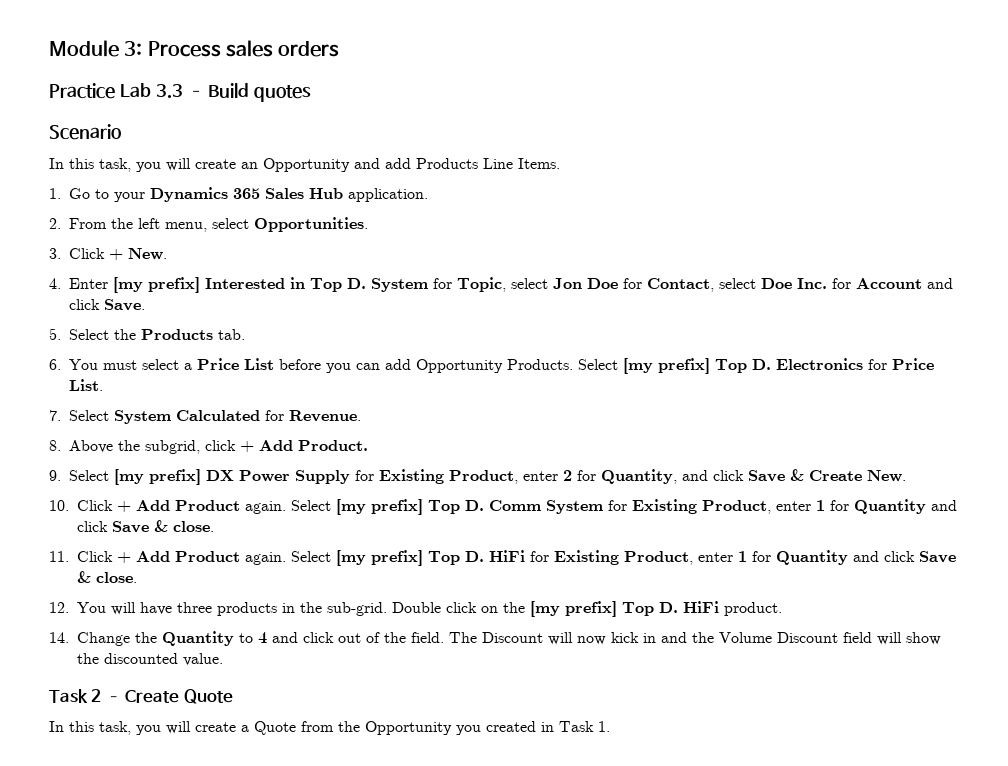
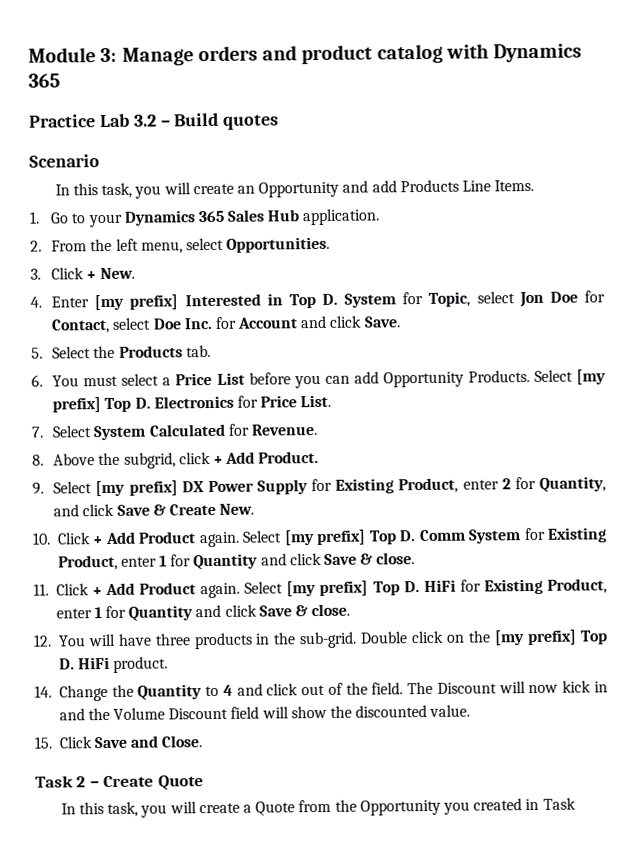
[147,40,273,57] Process sales -> [121,47,194,66] Manage
(340, 49) none -> [262,43,583,65] [28,73,60,88] and product catalog with Dynamics 365
[155,84,183,98] 3.3 -> [133,114,157,127] 3.2
(223, 659) none -> [34,735,203,749] // 15. Click Save and Close.
[598,721,610,732] 1. -> (576, 803) none

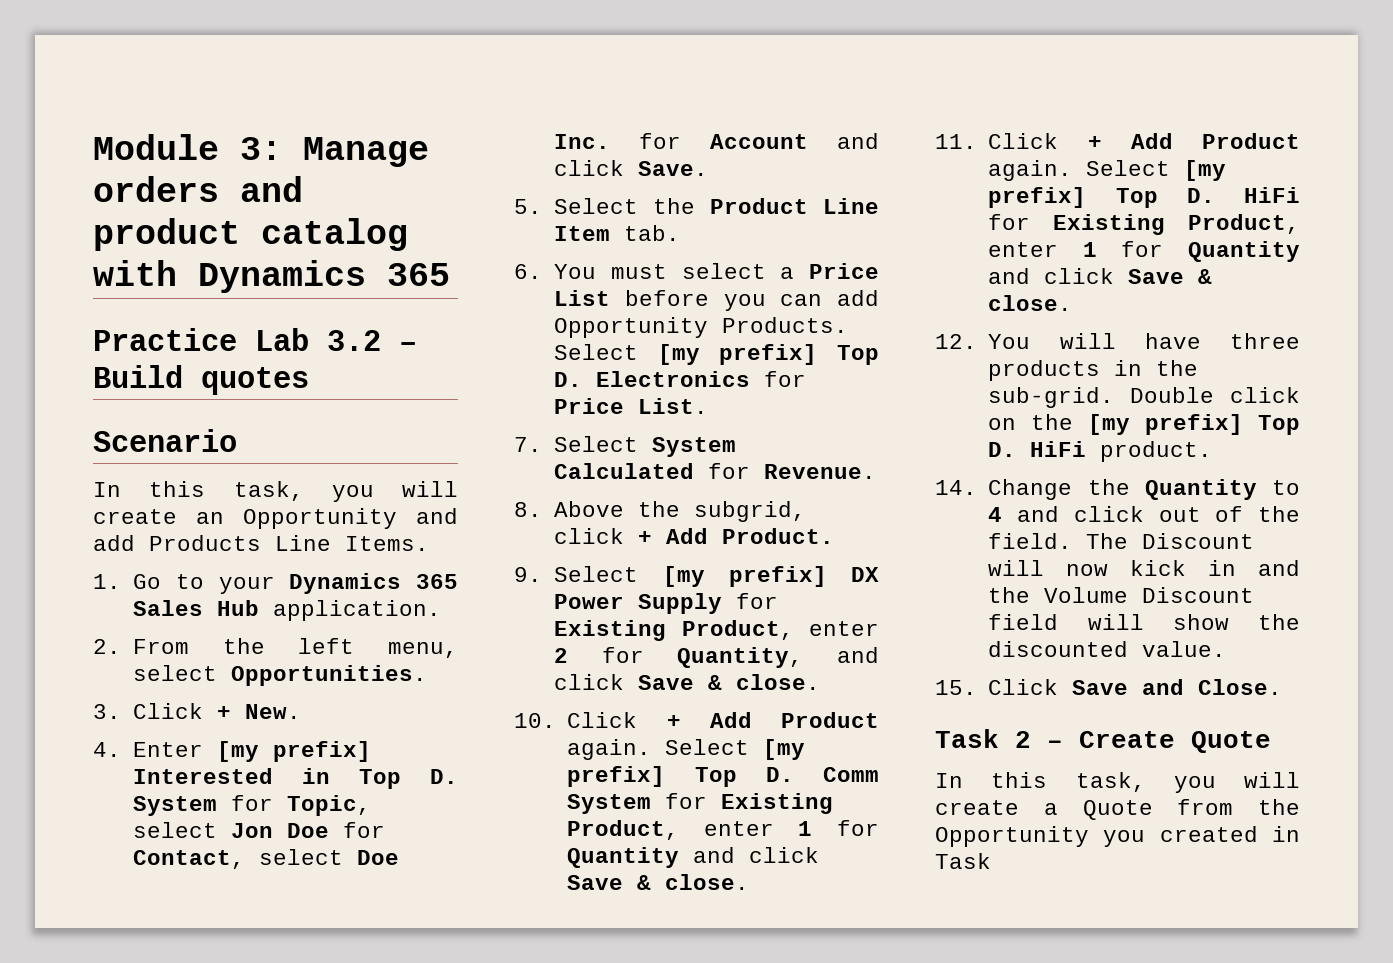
[118,345,183,358] Products -> [710,198,879,214] [554,226,611,241] Product Line Item
[168,503,255,516] Create New. -> [736,674,821,690] close.

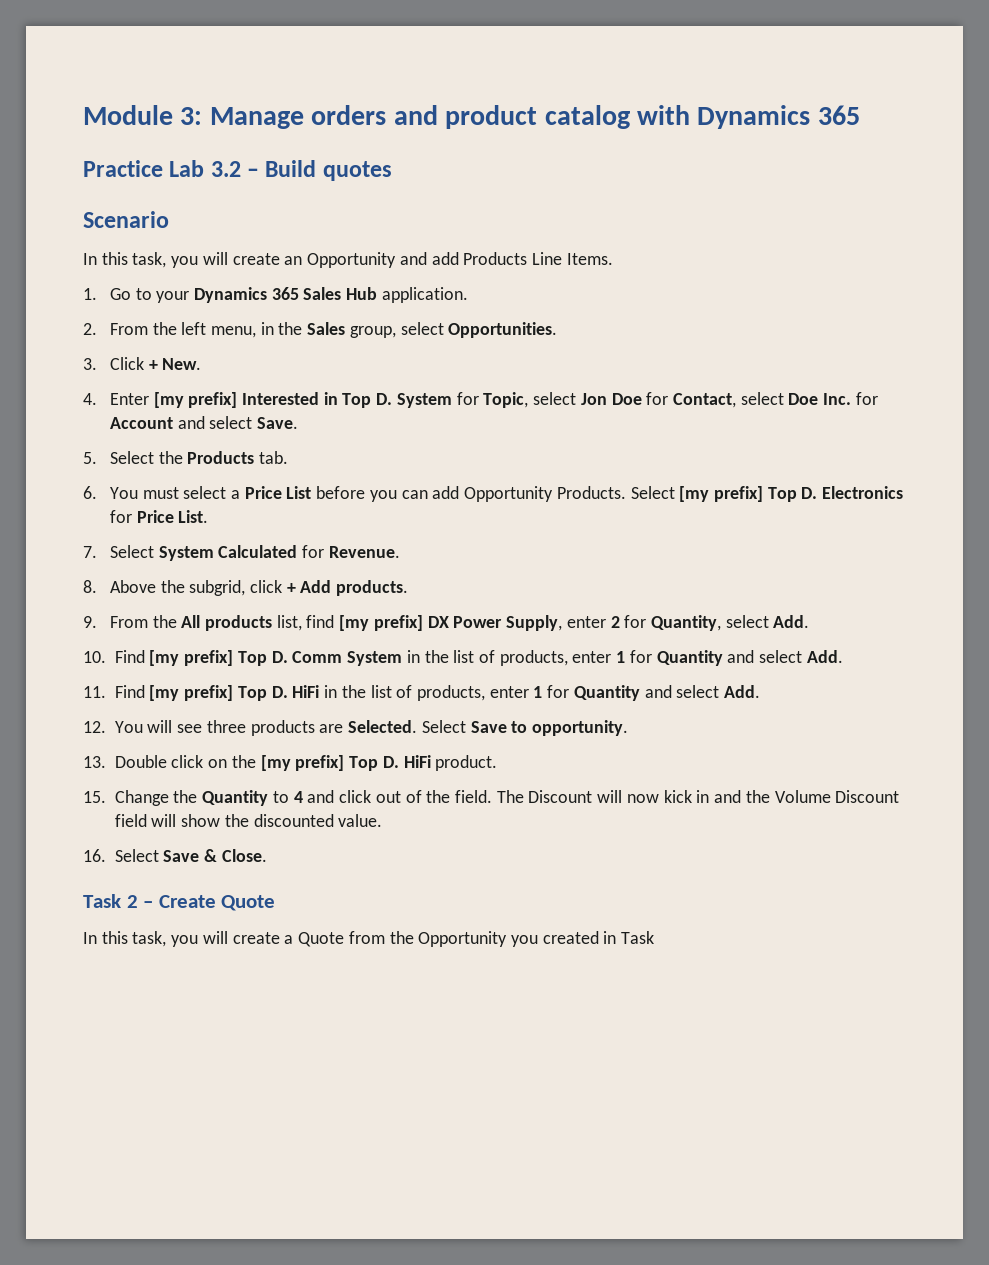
(458, 650) none -> [260,322,396,338] in the Sales group,
[554,160,625,176] click -> [209,416,253,429] select
[710,198,879,214] [554,226,611,241] Product Line Item -> [187,451,255,464] Products
[722,528,835,544] Product. -> [336,580,409,596] products.
[554,566,879,587] [554,593,779,614] [554,620,879,641] [554,647,879,668] [554,674,821,690] [514,712,879,728] [567,739,750,760] Select [my prefix] DX Power Supply for Existing Product, enter 2 for Quantity, and click Save & close. // 10. Click + Add Product again. Select -> [109,615,810,631] [83,650,145,663] From the All products list, find [my prefix] DX Power Supply, enter 2 for Quantity, select Add. // 10. Find
[665,793,834,814] [567,820,879,840] [567,847,820,868] [567,874,750,890] [935,133,1300,149] [988,160,1227,181] [988,187,1300,208] [988,214,1300,235] [988,241,1300,262] [988,268,1213,284] [988,295,1073,311] for Existing Product, enter 1 for Quantity and click Save & close. // 11. Click + Add Product again. Select [my prefix] Top D. HiFi for Existing Product, enter 1 for Quantity and click Save & close. -> [406,650,843,666] [83,685,761,701] in the list of products, enter 1 for Quantity and select Add. // 11. Find [my prefix] Top D. HiFi in the list of products, enter 1 for Quantity and select Add.
[1144,333,1201,349] have -> [177,724,203,733] see
[1114,360,1199,376] [988,387,1115,408] in the sub-grid. -> [319,720,629,736] [83,756,106,768] are Selected. Select Save to opportunity. // 13.
[935,480,977,495] 14. -> [83,791,106,803] 15.
[935,679,1185,695] 15. Click Save and -> [83,849,218,862] 16. Select Save &

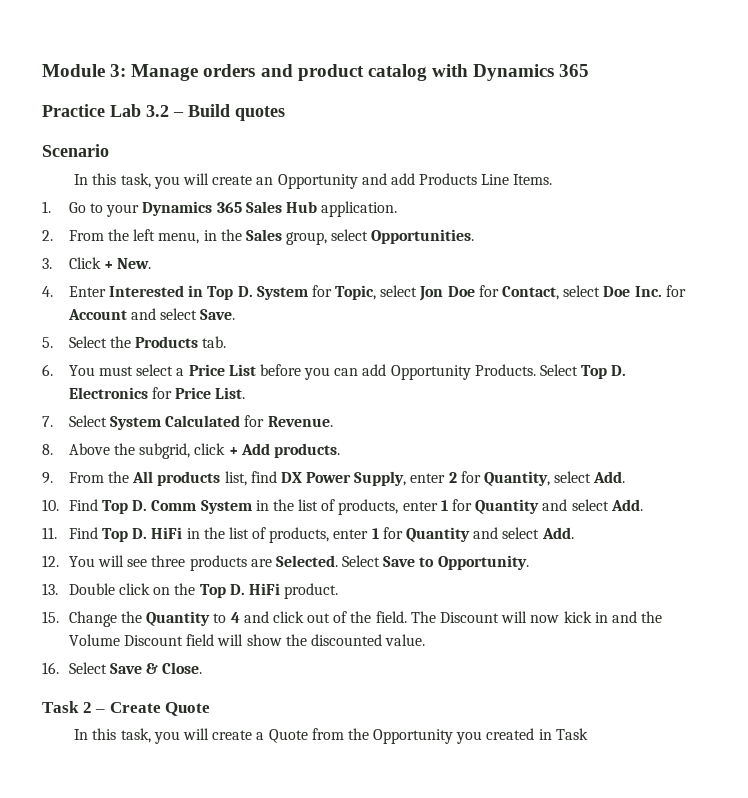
[153,392,238,408] [my prefix] -> (106, 291) none
[679,486,763,502] [my prefix] -> (579, 370) none
[339,615,423,631] [my prefix] -> (277, 477) none
[149,650,234,666] [my prefix] -> (98, 505) none
[149,685,234,701] [my prefix] -> (98, 533) none
[532,720,629,736] opportunity. -> [437,555,529,570] Opportunity.
[260,755,345,771] [my prefix] -> (196, 589) none

